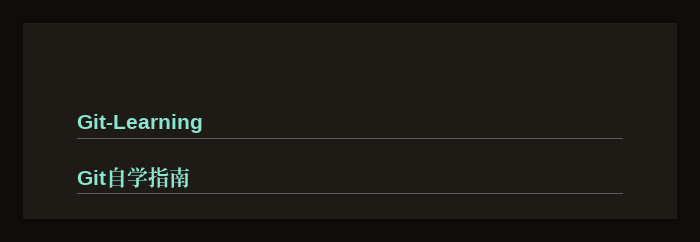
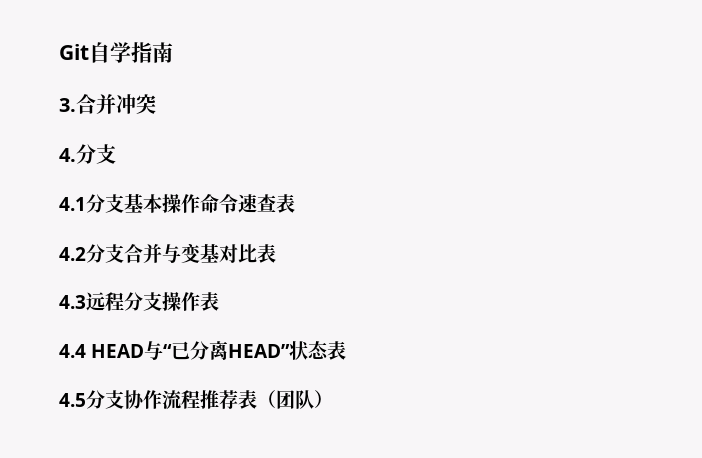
[77,114,203,133] Git-Learning // -> (59, 52) none
(190, 177) none -> [59,94,156,114] [59,144,116,164] [59,194,295,213] [59,243,276,263] [59,292,219,311] [59,341,347,360] [59,390,333,409] // 3.合并冲突 // 4.分支 // 4.1分支基本操作命令速查表 // 4.2分支合并与变基对比表 // 4.3远程分支操作表 // 4.4 HEAD与“已分离HEAD”状态表 // 4.5分支协作流程推荐表（团队）

